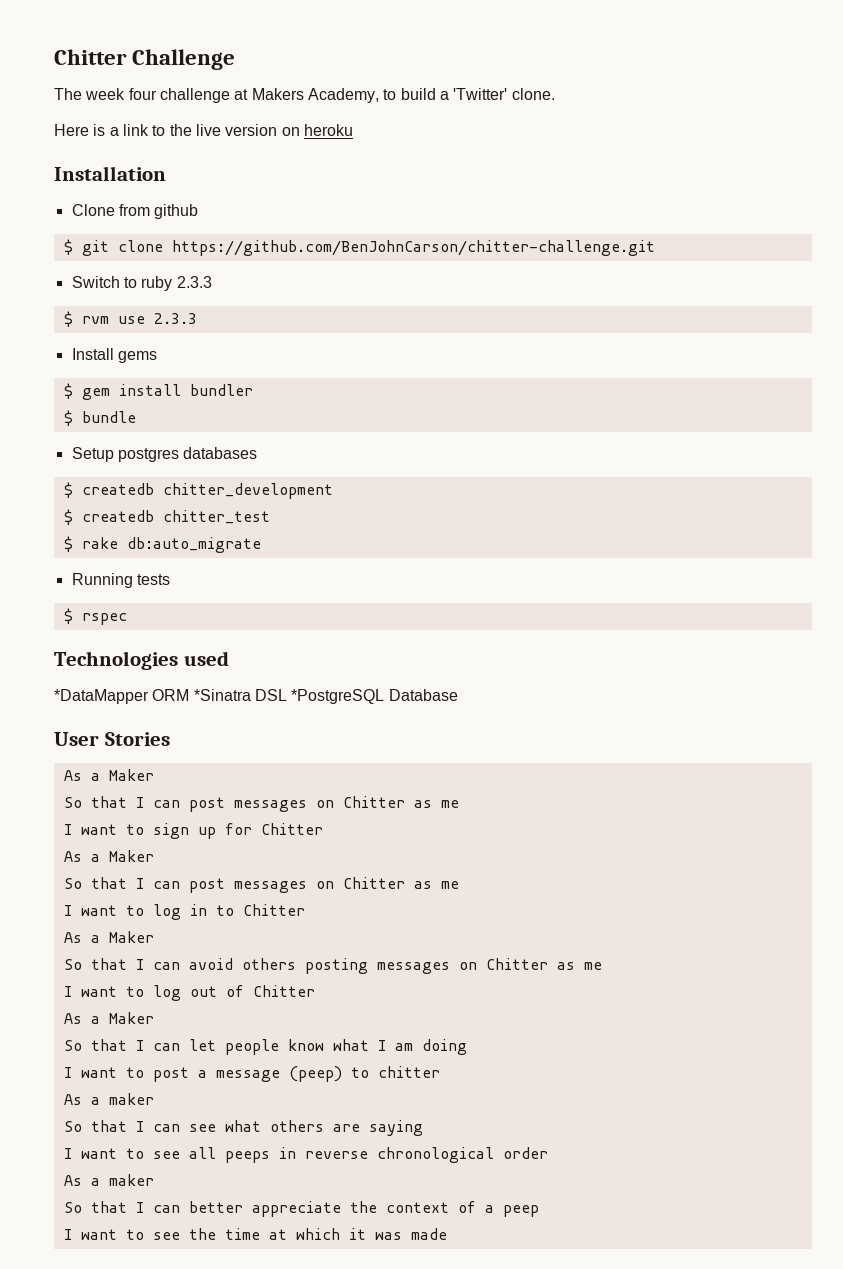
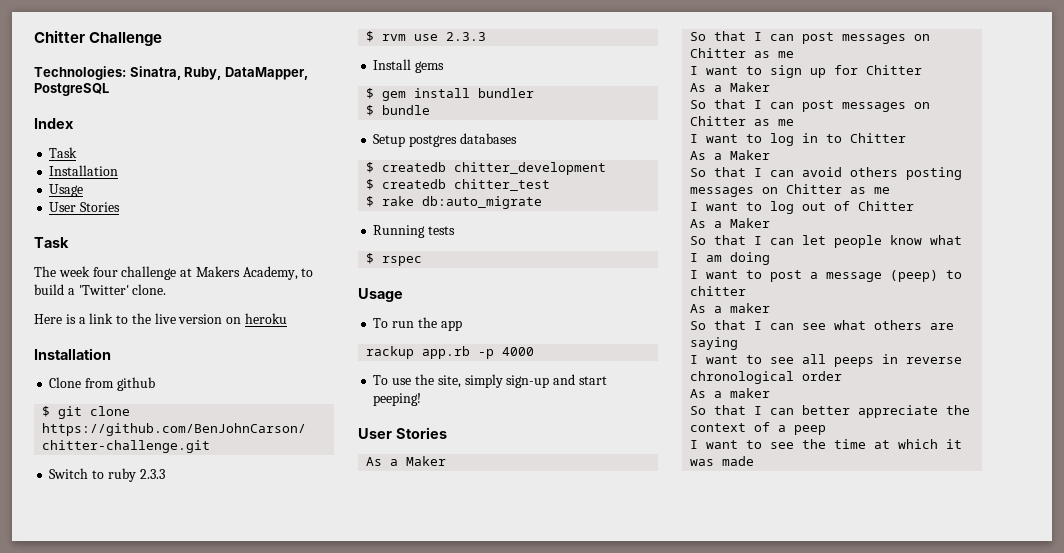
(236, 59) none -> [34,66,308,80] [34,83,109,96] [34,118,74,129] [49,147,78,158] [49,165,119,176] [49,184,84,197] [49,202,121,212] [34,237,69,248] // Technologies: Sinatra, Ruby, DataMapper, PostgreSQL // Index // Task // Installation // Usage // User Stories // Task
[54,651,229,670] [54,689,458,704] Technologies used // *DataMapper ORM *Sinatra DSL *PostgreSQL Database -> [358,288,403,302] [373,317,462,331] [366,346,535,359] [373,374,607,388] [373,393,422,406] Usage // To run the app // rackup app.rb -p 4000 // To use the site, simply sign-up and start peeping!

